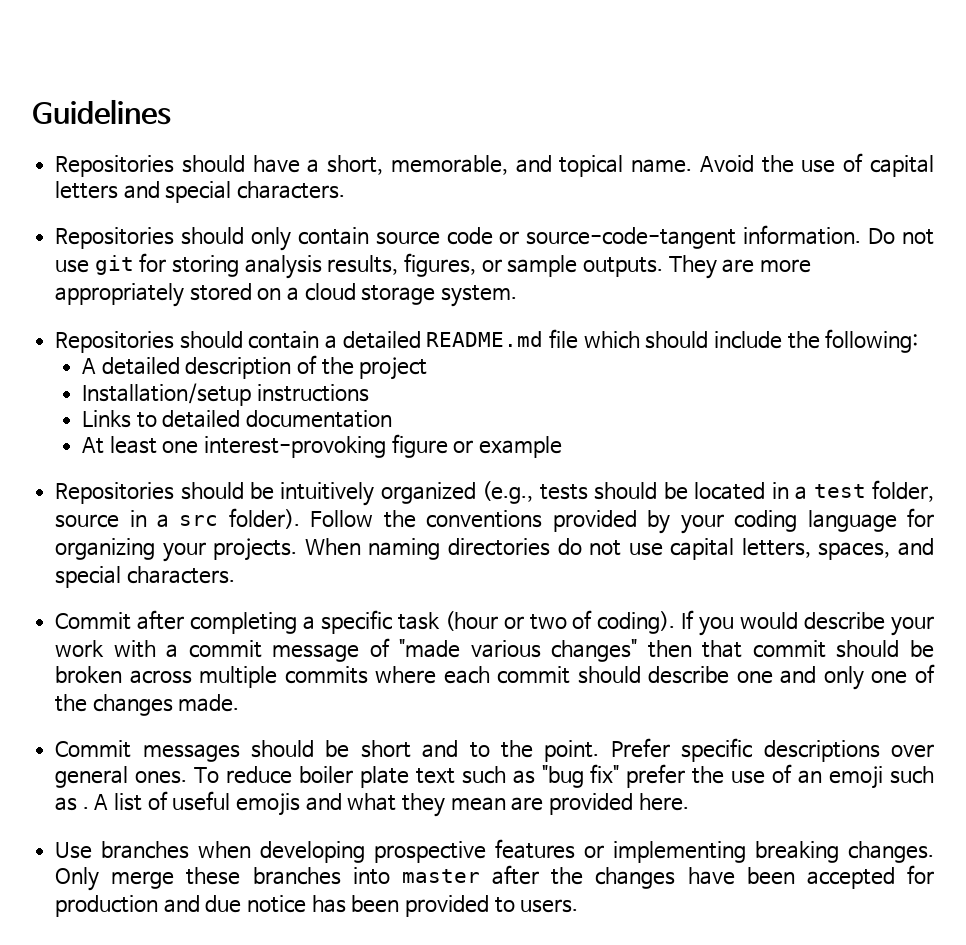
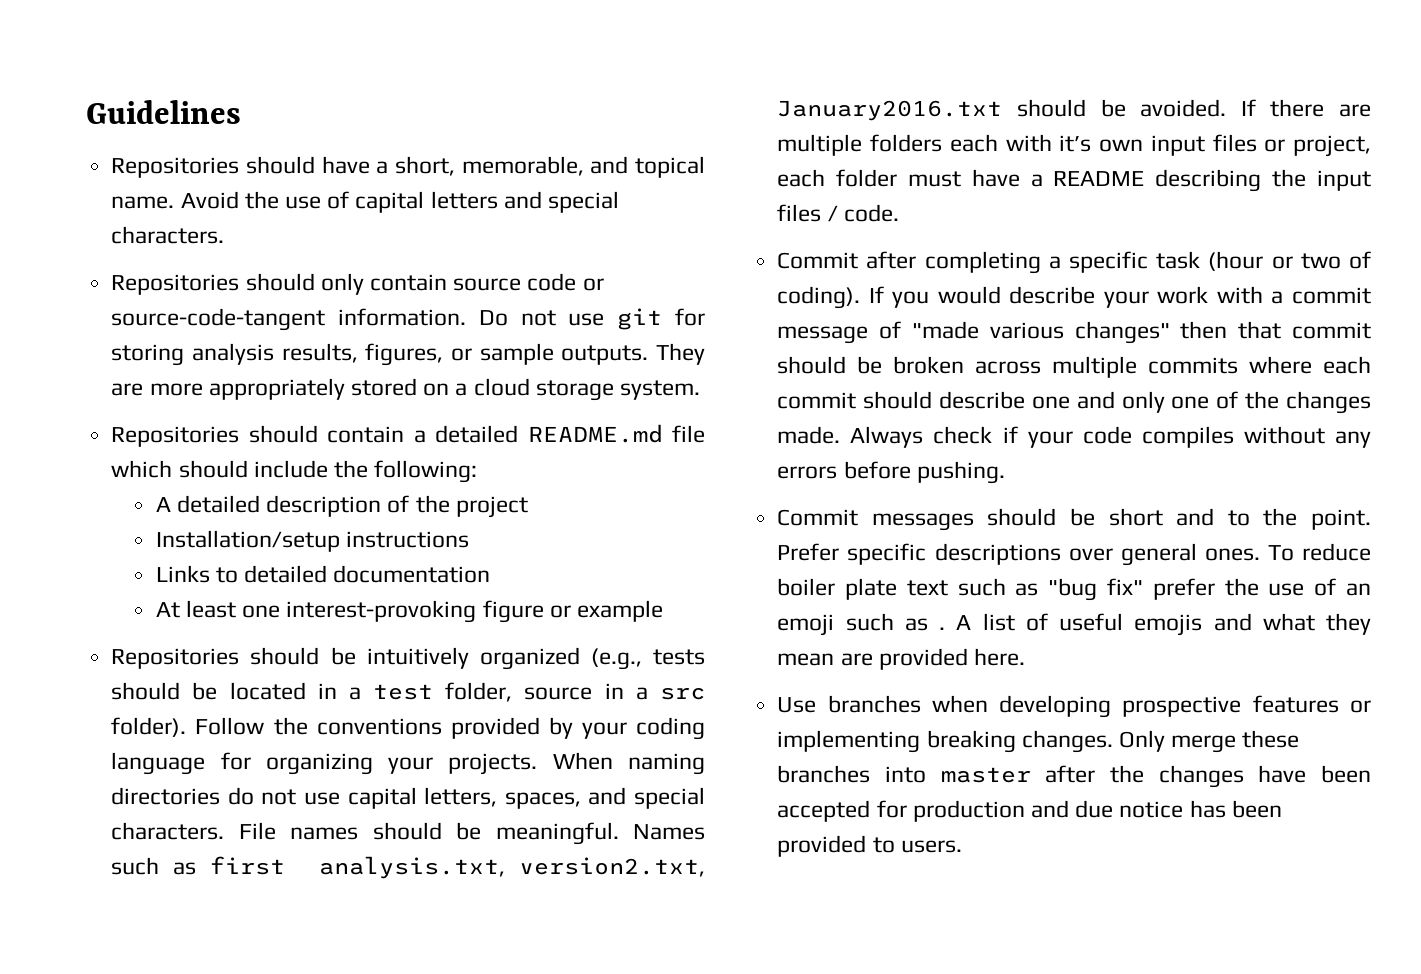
(235, 575) none -> [238,822,705,845] [111,856,705,879] [777,99,1371,121] [777,134,1371,157] [777,169,1371,192] [777,204,899,222] File names should be meaningful. Names such as first analysis.txt, version2.txt, January2016.txt should be avoided. If there are multiple folders each with it’s own input files or project, each folder must have a README describing the input files / code.
(240, 703) none -> [850,426,1371,448] [777,461,1005,484] Always check if your code compiles without any errors before pushing.

